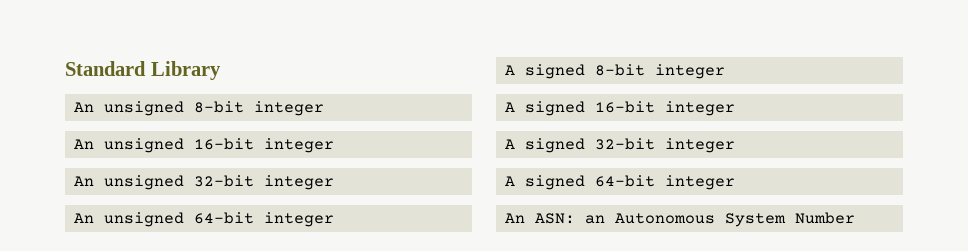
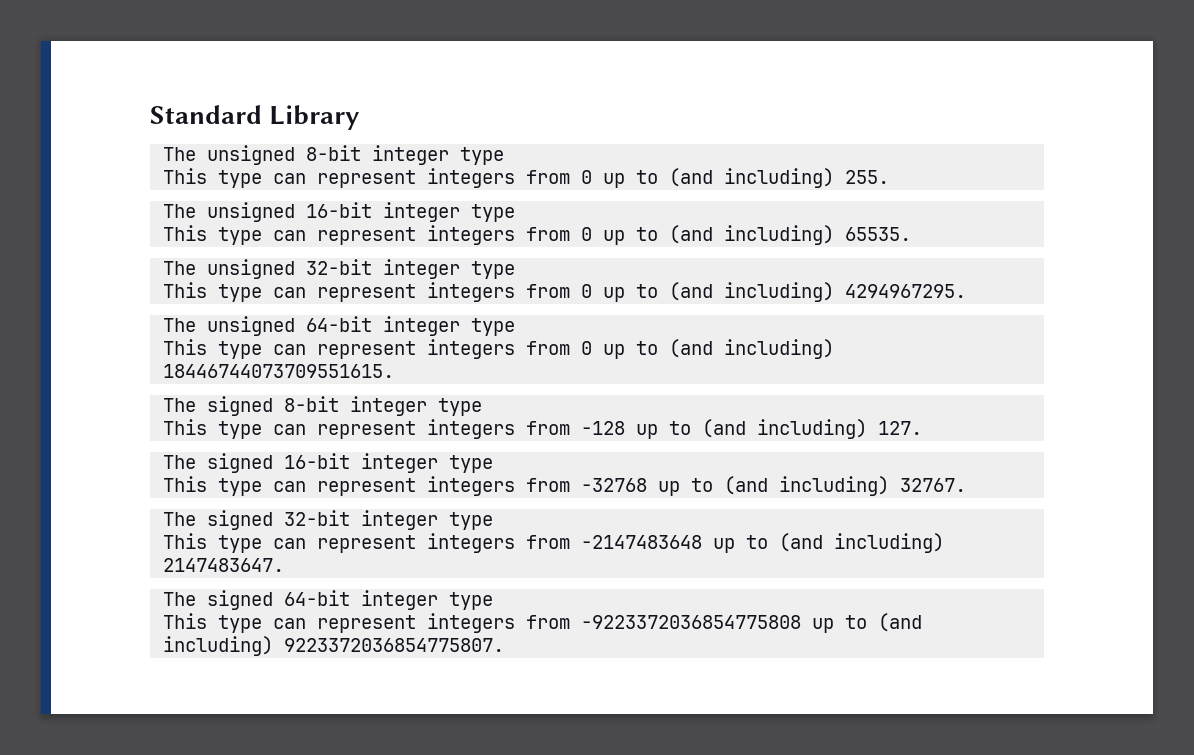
[73,102,94,112] An -> [162,147,196,161] The
[73,138,334,153] [73,175,334,190] [73,212,334,227] [504,64,725,79] [504,101,735,116] [504,138,735,153] [504,175,735,190] [504,212,855,227] // An unsigned 16-bit integer // An unsigned 32-bit integer // An unsigned 64-bit integer // A signed 8-bit integer // A signed 16-bit integer // A signed 32-bit integer // A signed 64-bit integer // An ASN: an Autonomous System Number -> [459,147,504,165] [162,168,889,188] [162,202,515,222] [162,225,911,245] [162,259,515,279] [162,282,966,302] [162,316,515,336] [162,339,834,359] [162,364,394,378] [162,396,482,416] [162,419,922,439] [162,453,493,473] [162,476,966,496] [162,510,493,530] [162,533,944,553] [162,558,284,572] [162,590,493,610] [162,613,922,633] [162,636,504,656] type // This type can represent integers from 0 up to (and including) 255. // The unsigned 16-bit integer type // This type can represent integers from 0 up to (and including) 65535. // The unsigned 32-bit integer type // This type can represent integers from 0 up to (and including) 4294967295. // The unsigned 64-bit integer type // This type can represent integers from 0 up to (and including) 18446744073709551615. // The signed 8-bit integer type // This type can represent integers from -128 up to (and including) 127. // The signed 16-bit integer type // This type can represent integers from -32768 up to (and including) 32767. // The signed 32-bit integer type // This type can represent integers from -2147483648 up to (and including) 2147483647. // The signed 64-bit integer type // This type can represent integers from -9223372036854775808 up to (and including) 9223372036854775807.

